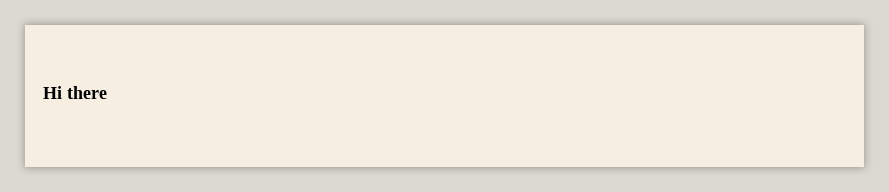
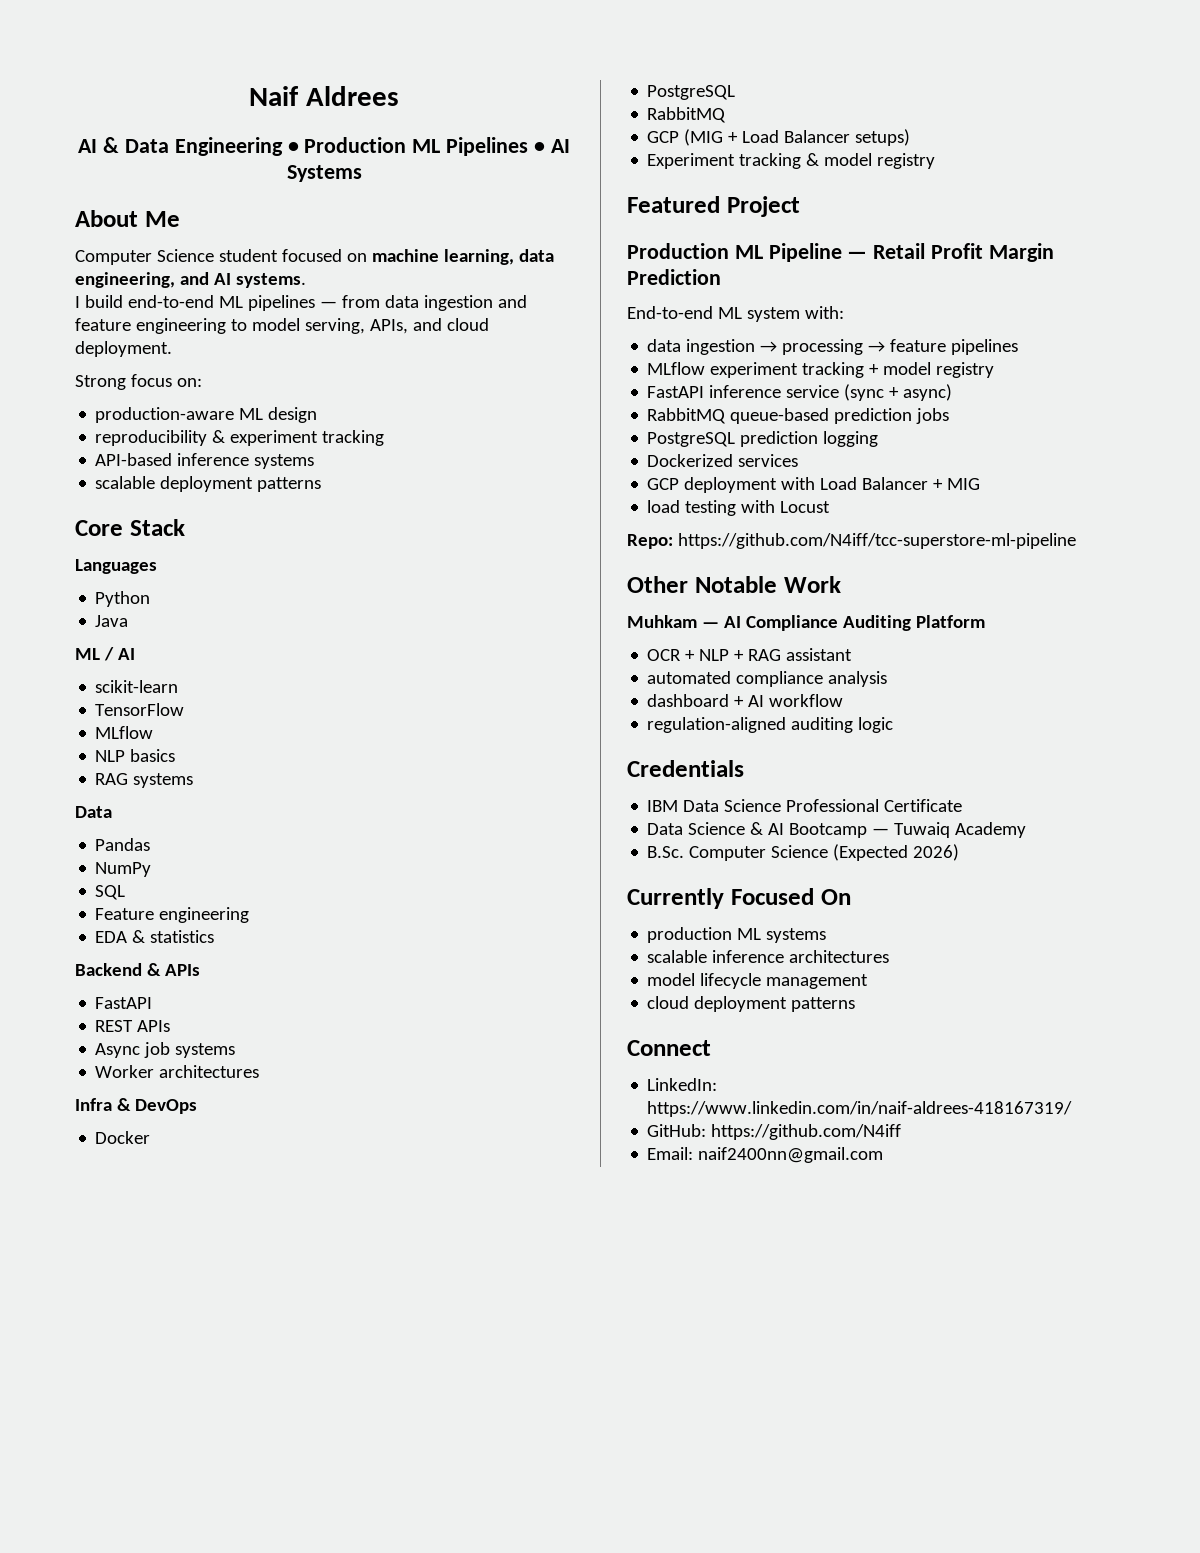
[43,86,107,99] Hi there -> [249,86,399,106] [78,137,570,156] [286,165,362,182] [75,210,180,227] [75,249,554,265] [75,272,306,288] [75,295,527,311] [75,318,489,334] [75,341,172,357] [75,374,202,390] [95,407,318,423] [95,430,385,446] [95,453,315,469] [95,476,322,492] [75,519,185,536] [75,559,157,574] [95,591,151,607] [95,615,129,627] [75,647,135,661] [95,680,179,693] [95,703,185,716] [95,726,154,739] [95,749,176,762] [95,773,194,788] [75,806,112,818] [95,838,151,851] [95,862,152,877] [95,885,126,900] [95,907,250,923] [95,930,215,943] [75,963,200,976] [95,997,153,1009] [95,1020,171,1032] [95,1042,236,1058] [95,1065,260,1078] [75,1098,197,1114] [95,1131,151,1144] [647,85,736,100] [647,107,727,123] [647,129,911,146] [647,153,936,169] [627,196,800,217] [627,243,1054,262] [627,269,721,285] [627,306,844,322] [647,339,1019,355] [647,362,995,378] [647,384,953,401] [647,408,950,424] [647,431,879,447] [647,454,799,467] [647,477,981,493] [647,500,831,516] [627,533,1076,549] [627,576,841,593] [627,615,985,631] [647,648,853,661] [647,671,888,687] [647,694,844,707] [647,717,894,733] [627,760,744,777] [647,799,963,812] [647,822,1027,838] [647,844,960,861] [627,888,851,909] [647,927,827,943] [647,950,890,963] [647,973,869,989] [647,996,856,1012] [627,1040,711,1056] [647,1078,718,1091] [647,1101,1073,1117] [647,1124,902,1140] [647,1147,884,1163] Naif Aldrees // AI & Data Engineering • Production ML Pipelines • AI Systems // About Me // Computer Science student focused on machine learning, data engineering, and AI systems. // I build end-to-end ML pipelines — from data ingestion and feature engineering to model serving, APIs, and cloud deployment. // Strong focus on: // production-aware ML design // reproducibility & experiment tracking // API-based inference systems // scalable deployment patterns // Core Stack // Languages // Python // Java // ML / AI // scikit-learn // TensorFlow // MLflow // NLP basics // RAG systems // Data // Pandas // NumPy // SQL // Feature engineering // EDA & statistics // Backend & APIs // FastAPI // REST APIs // Async job systems // Worker architectures // Infra & DevOps // Docker // PostgreSQL // RabbitMQ // GCP (MIG + Load Balancer setups) // Experiment tracking & model registry // Featured Project // Production ML Pipeline — Retail Profit Margin Prediction // End-to-end ML system with: // data ingestion → processing → feature pipelines // MLflow experiment tracking + model registry // FastAPI inference service (sync + async) // RabbitMQ queue-based prediction jobs // PostgreSQL prediction logging // Dockerized services // GCP deployment with Load Balancer + MIG // load testing with Locust // Repo: https://github.com/N4iff/tcc-superstore-ml-pipeline // Other Notable Work // Muhkam — AI Compliance Auditing Platform // OCR + NLP + RAG assistant // automated compliance analysis // dashboard + AI workflow // regulation-aligned auditing logic // Credentials // IBM Data Science Professional Certificate // Data Science & AI Bootcamp — Tuwaiq Academy // B.Sc. Computer Science (Expected 2026) // Currently Focused On // production ML systems // scalable inference architectures // model lifecycle management // cloud deployment patterns // Connect // LinkedIn: https://www.linkedin.com/in/naif-aldrees-418167319/ // GitHub: https://github.com/N4iff // Email: naif2400nn@gmail.com

